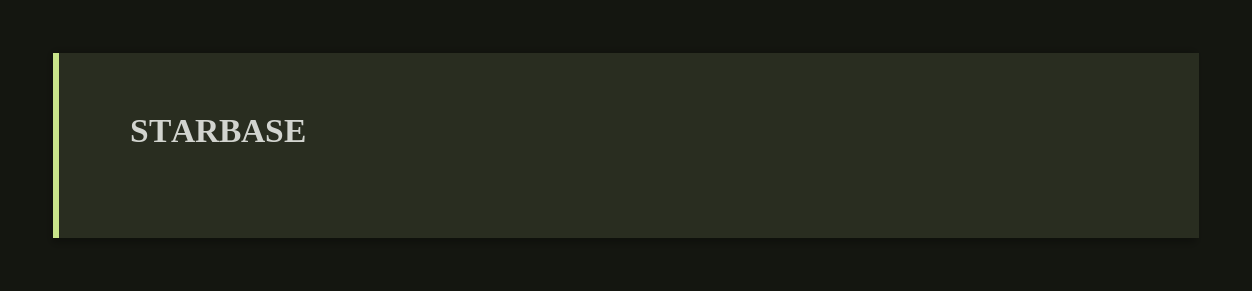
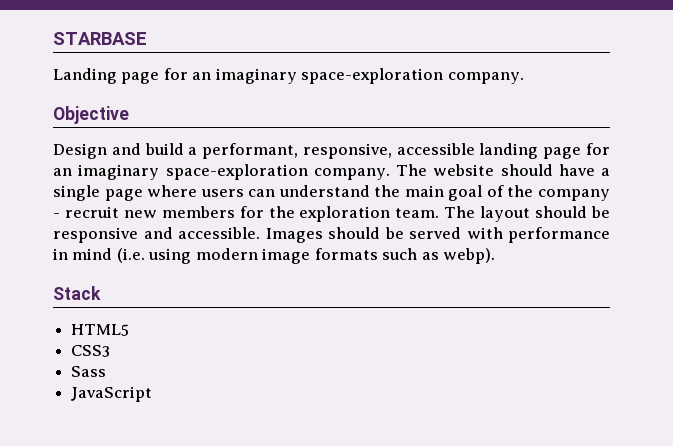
(306, 131) none -> [53,68,524,84] [53,106,129,124] [53,143,610,159] [53,164,610,180] [53,185,610,201] [53,206,611,222] [53,227,610,243] [53,248,496,264] [53,286,101,300] [71,324,130,336] [71,345,111,357] [71,366,107,377] [71,386,153,402] // Landing page for an imaginary space-exploration company. // Objective // Design and build a performant, responsive, accessible landing page for an imaginary space-exploration company. The website should have a single page where users can understand the main goal of the company - recruit new members for the exploration team. The layout should be responsive and accessible. Images should be served with performance in mind (i.e. using modern image formats such as webp). // Stack // HTML5 // CSS3 // Sass // JavaScript

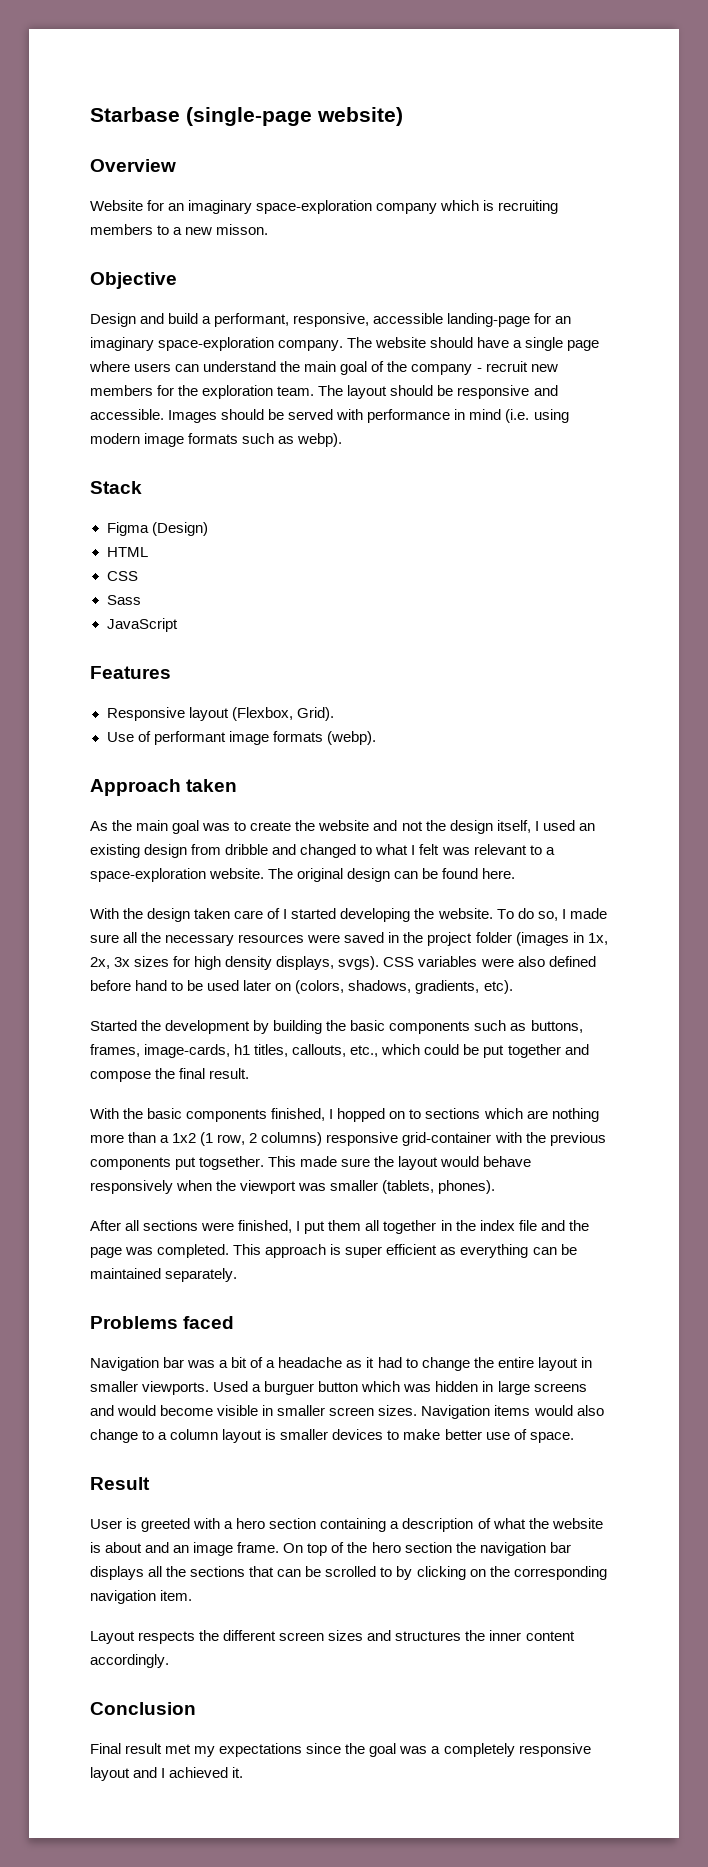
[53,32,147,45] [53,68,524,84] STARBASE // Landing page for an imaginary space-exploration company. -> [90,107,403,126] [90,159,176,172] [90,200,559,214] [90,224,269,235] Starbase (single-page website) // Overview // Website for an imaginary space-exploration company which is recruiting members to a new misson.
[479,143,582,159] landing page -> [447,313,531,327] landing-page
[71,324,130,336] [71,345,111,357] [71,366,107,377] [71,386,153,402] HTML5 // CSS3 // Sass // JavaScript -> [106,522,208,536] [106,547,148,557] [106,571,138,581] [106,595,141,605] [106,618,178,632] [90,666,171,679] [106,707,334,721] [106,731,376,745] [90,779,238,796] [90,820,595,834] [90,844,555,858] [90,868,516,882] [90,908,607,922] [90,932,608,946] [90,956,596,970] [90,980,513,994] [90,1020,583,1034] [90,1044,589,1058] [90,1068,250,1082] [90,1108,599,1122] [90,1132,606,1146] [90,1156,532,1170] [90,1180,496,1194] [90,1220,589,1234] [90,1244,577,1258] [90,1268,238,1282] [90,1316,235,1329] [90,1357,592,1371] [90,1381,587,1395] [90,1405,604,1419] [90,1429,574,1443] [90,1477,150,1490] [90,1518,603,1532] [90,1542,571,1556] [90,1566,607,1580] [90,1590,193,1604] [90,1630,575,1644] [90,1654,169,1668] [90,1702,196,1715] [90,1743,591,1757] [90,1767,244,1781] Figma (Design) // HTML // CSS // Sass // JavaScript // Features // Responsive layout (Flexbox, Grid). // Use of performant image formats (webp). // Approach taken // As the main goal was to create the website and not the design itself, I used an existing design from dribble and changed to what I felt was relevant to a space-exploration website. The original design can be found here. // With the design taken care of I started developing the website. To do so, I made sure all the necessary resources were saved in the project folder (images in 1x, 2x, 3x sizes for high density displays, svgs). CSS variables were also defined before hand to be used later on (colors, shadows, gradients, etc). // Started the development by building the basic components such as buttons, frames, image-cards, h1 titles, callouts, etc., which could be put together and compose the final result. // With the basic components finished, I hopped on to sections which are nothing more than a 1x2 (1 row, 2 columns) responsive grid-container with the previous components put togsether. This made sure the layout would behave responsively when the viewport was smaller (tablets, phones). // After all sections were finished, I put them all together in the index file and the page was completed. This approach is super efficient as everything can be maintained separately. // Problems faced // Navigation bar was a bit of a headache as it had to change the entire layout in smaller viewports. Used a burguer button which was hidden in large screens and would become visible in smaller screen sizes. Navigation items would also change to a column layout is smaller devices to make better use of space. // Result // User is greeted with a hero section containing a description of what the website is about and an image frame. On top of the hero section the navigation bar displays all the sections that can be scrolled to by clicking on the corresponding navigation item. // Layout respects the different screen sizes and structures the inner content accordingly. // Conclusion // Final result met my expectations since the goal was a completely responsive layout and I achieved it.

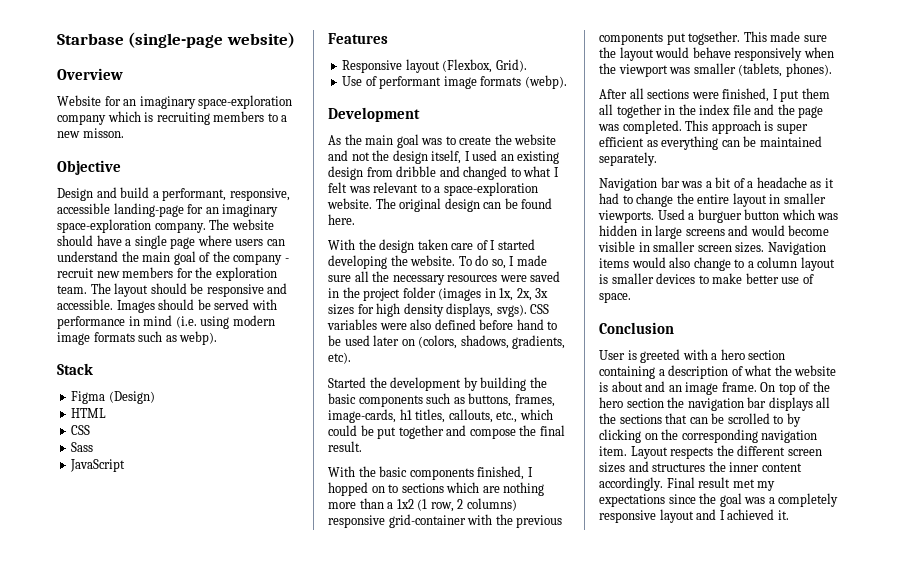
[90,779,238,796] Approach taken -> [328,107,420,122] Development
[90,1316,235,1329] // Problems faced -> (657, 159) none
[90,1477,150,1490] Result -> [599,322,674,334] Conclusion
(193, 1595) // -> (627, 451) none
[90,1702,196,1715] // Conclusion // -> (663, 484) none

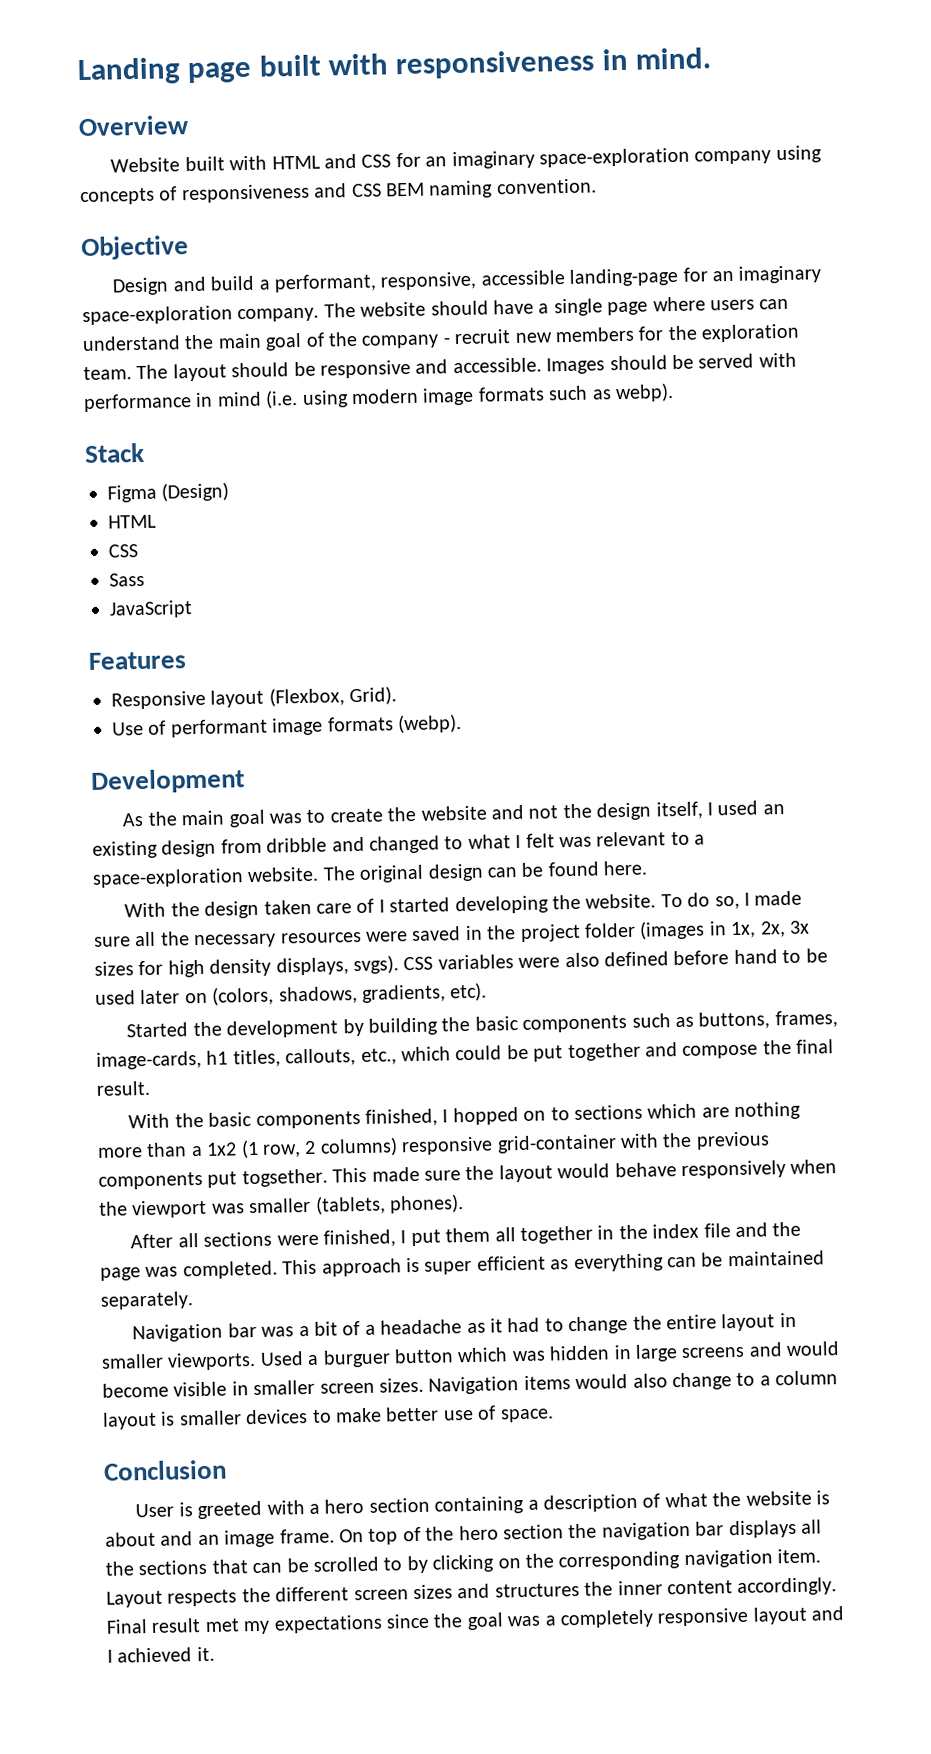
[57,32,295,48] [57,68,123,80] [57,95,101,106] Starbase (single-page website) // Overview // Website -> [77,47,712,86] [78,115,190,137] [110,153,392,173] Landing page built with responsiveness in mind. // Overview // Website built with HTML and CSS
[107,111,288,125] [57,128,124,138] which is recruiting members to a new misson. -> [775,145,822,164] [80,178,597,206] using concepts of responsiveness and CSS BEM naming convention.

